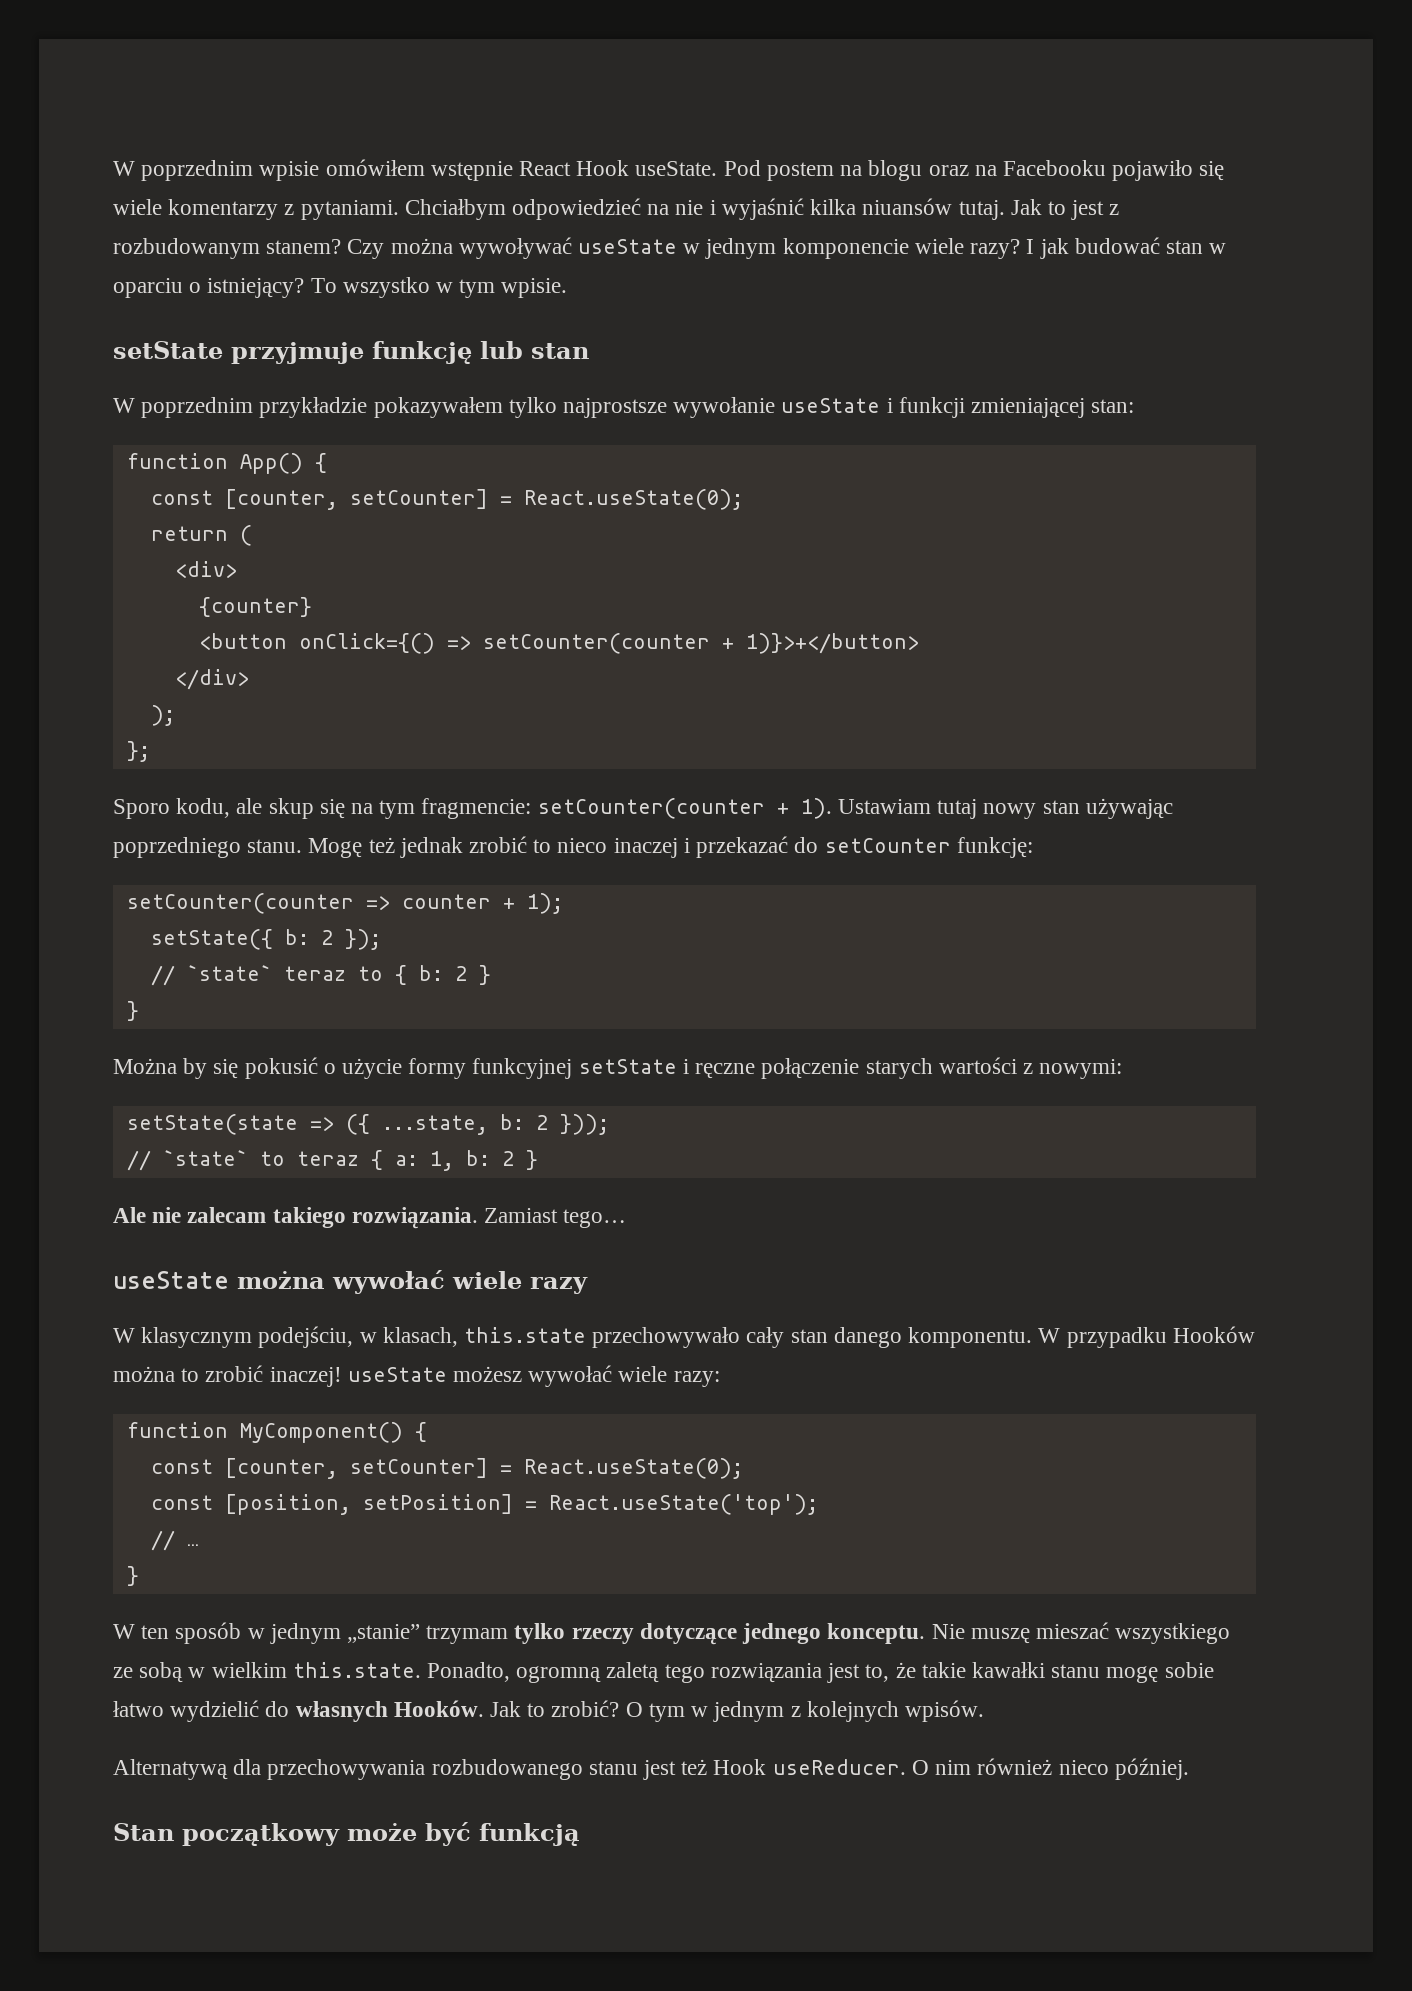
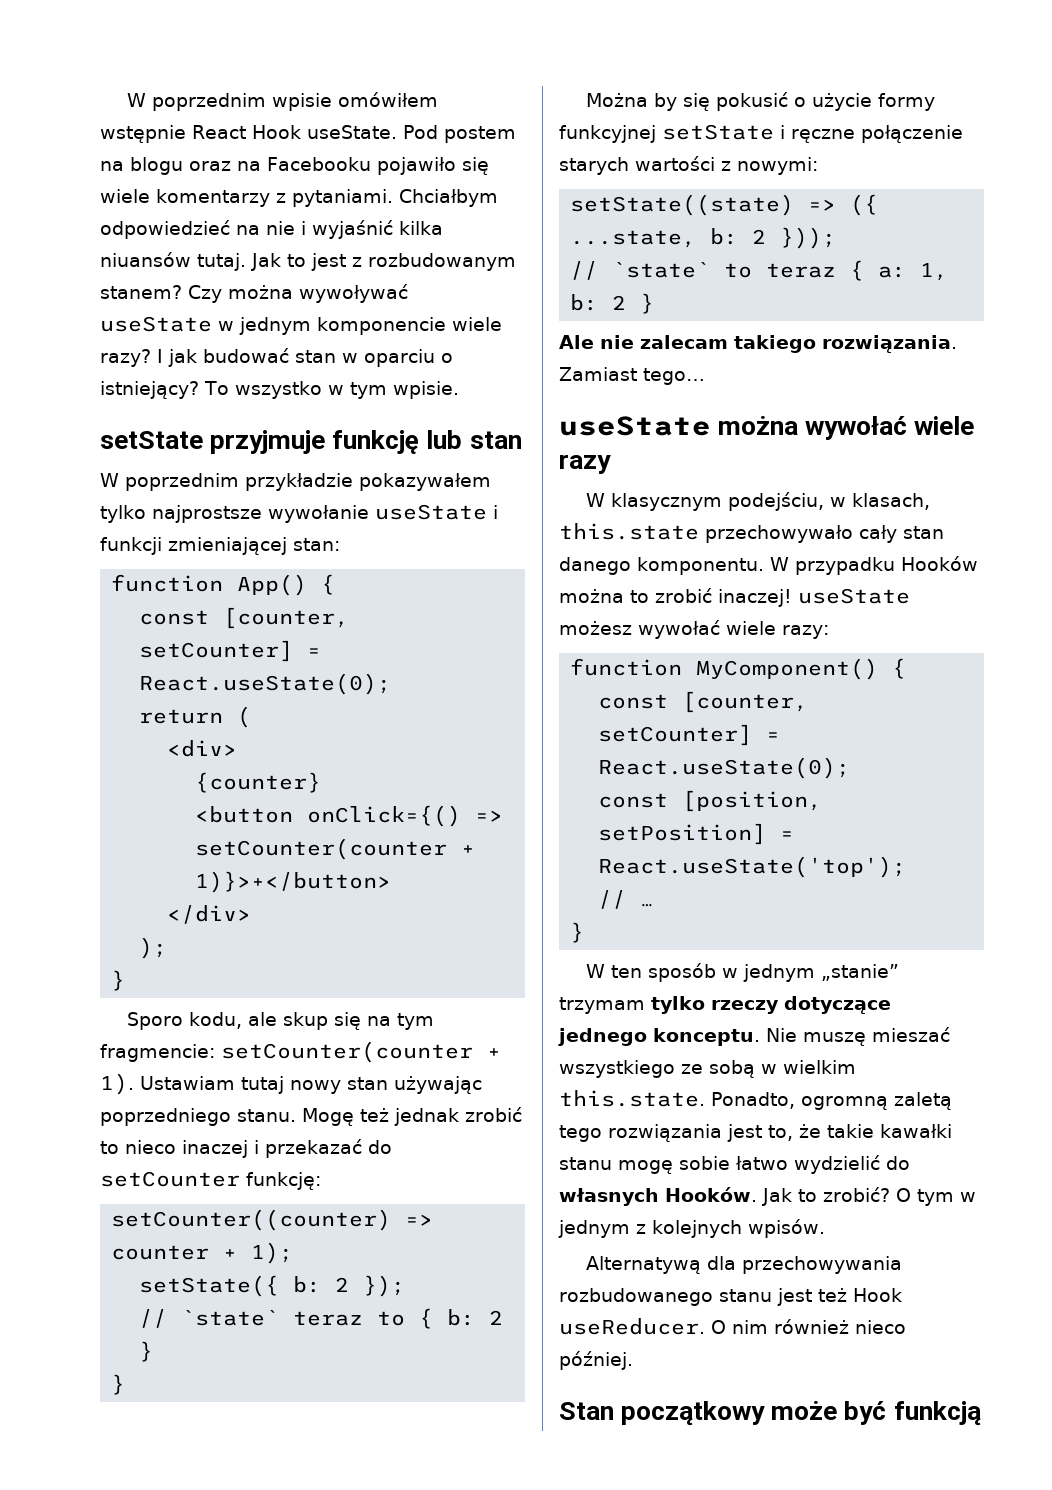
[126,741,150,762] }; -> [111,970,126,991] }
[126,893,354,914] setCounter(counter -> [111,1209,392,1231] setCounter((counter)
[126,1114,298,1135] setState(state -> [570,194,795,216] setState((state)

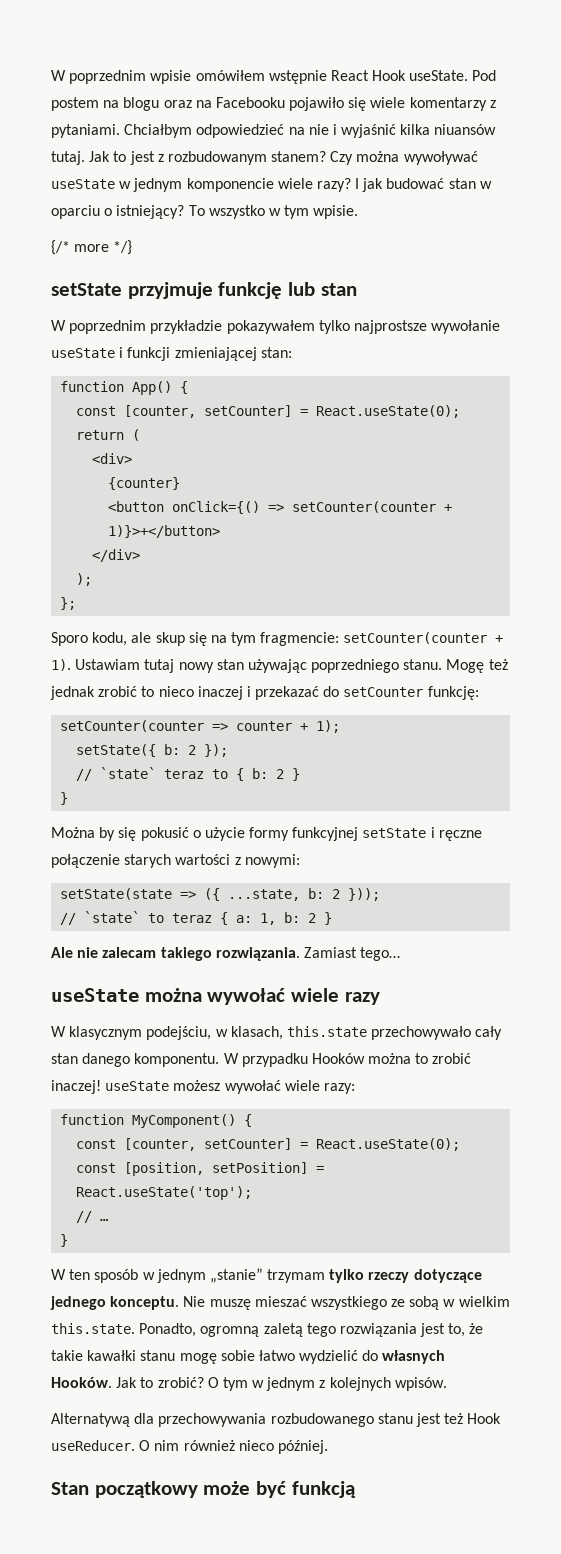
(459, 390) none -> [51,240,133,255] // {/* more */}
[111,970,126,991] } -> [60,597,77,610] };
[111,1209,392,1231] setCounter((counter) -> [60,720,205,732] setCounter(counter
[570,194,795,216] setState((state) -> [60,888,173,900] setState(state

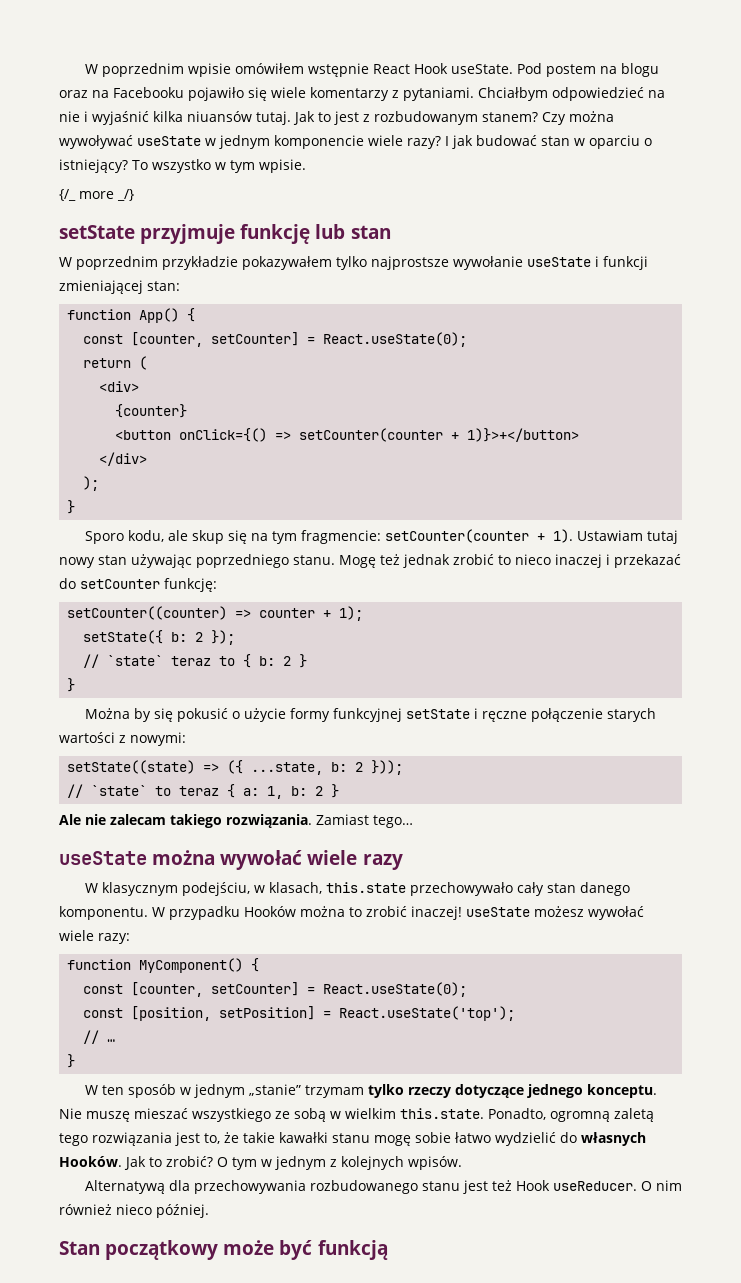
[51,240,133,255] {/* more */} -> [59,189,134,201] {/_ more _/}
[60,597,77,610] }; -> [67,500,76,514] }
[60,720,205,732] setCounter(counter -> [67,606,228,620] setCounter((counter)
[60,888,173,900] setState(state -> [67,760,196,774] setState((state)

